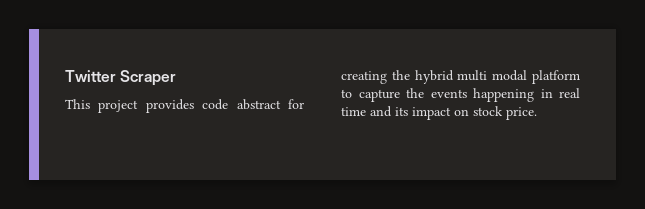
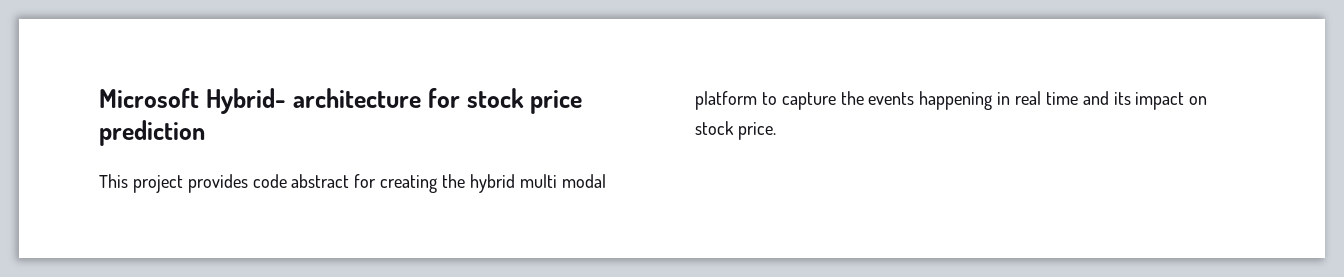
[65,70,177,86] Twitter Scraper -> [99,88,583,114] [99,120,205,146] Microsoft Hybrid- architecture for stock price prediction

